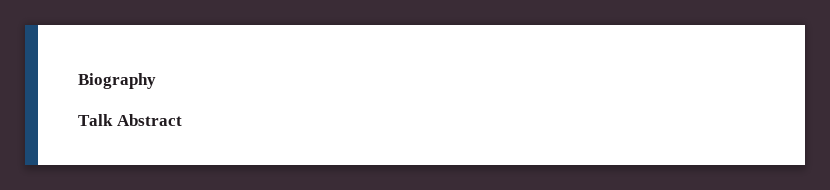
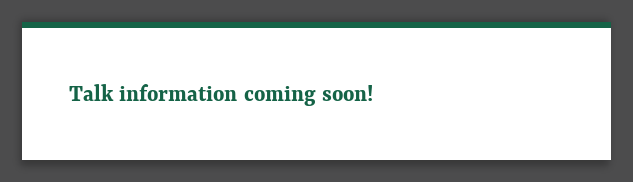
[78,73,156,89] [78,114,182,126] Biography // Talk Abstract -> [69,84,374,106] Talk information coming soon!

